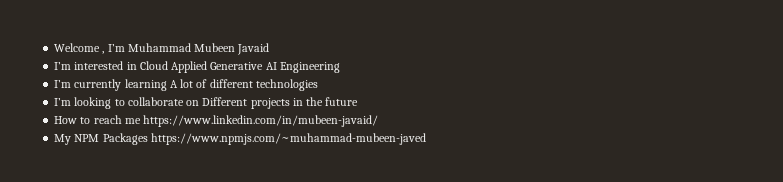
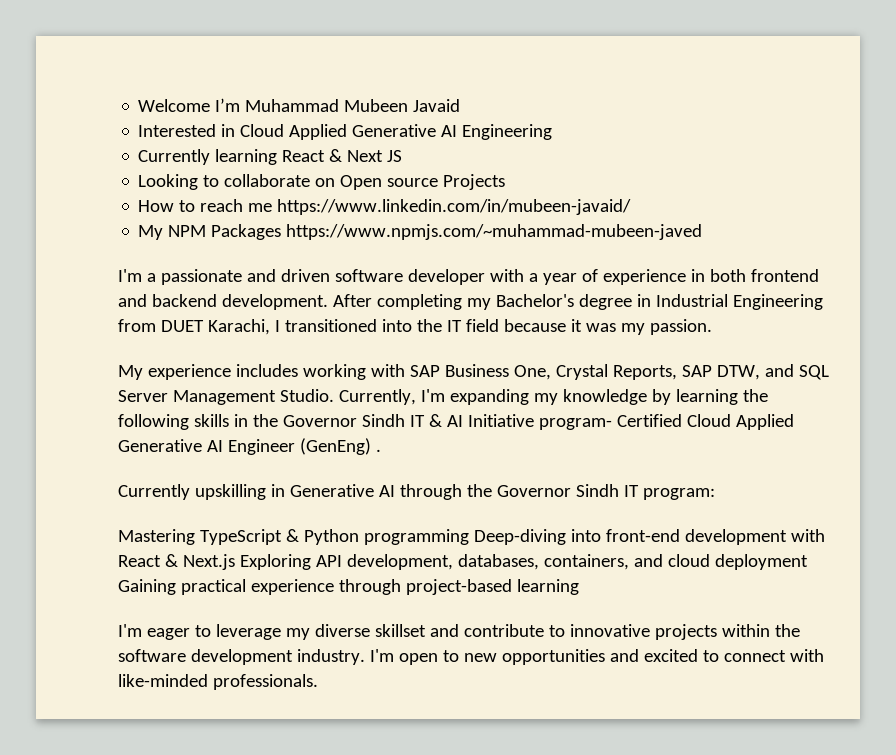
[102,51,105,54] , -> (211, 105) none
[54,61,124,70] I’m interested -> [138,124,217,137] Interested
[54,79,318,91] [54,97,359,109] I’m currently learning A lot of different technologies // I’m looking to collaborate on Different projects in the future -> [138,149,403,165] [138,174,506,190] Currently learning React & Next JS // Looking to collaborate on Open source Projects
(426, 139) none -> [118,269,819,285] [118,294,823,310] [118,319,712,335] [118,364,829,380] [118,389,768,405] [118,414,794,430] [118,438,381,455] [118,484,715,500] [118,529,825,545] [118,554,808,570] [118,579,579,595] [118,624,800,640] [118,649,824,665] [118,674,318,690] // I'm a passionate and driven software developer with a year of experience in both frontend and backend development. After completing my Bachelor's degree in Industrial Engineering from DUET Karachi, I transitioned into the IT field because it was my passion. // My experience includes working with SAP Business One, Crystal Reports, SAP DTW, and SQL Server Management Studio. Currently, I'm expanding my knowledge by learning the following skills in the Governor Sindh IT & AI Initiative program- Certified Cloud Applied Generative AI Engineer (GenEng) . // Currently upskilling in Generative AI through the Governor Sindh IT program: // Mastering TypeScript & Python programming Deep-diving into front-end development with React & Next.js Exploring API development, databases, containers, and cloud deployment Gaining practical experience through project-based learning // I'm eager to leverage my diverse skillset and contribute to innovative projects within the software development industry. I'm open to new opportunities and excited to connect with like-minded professionals.

